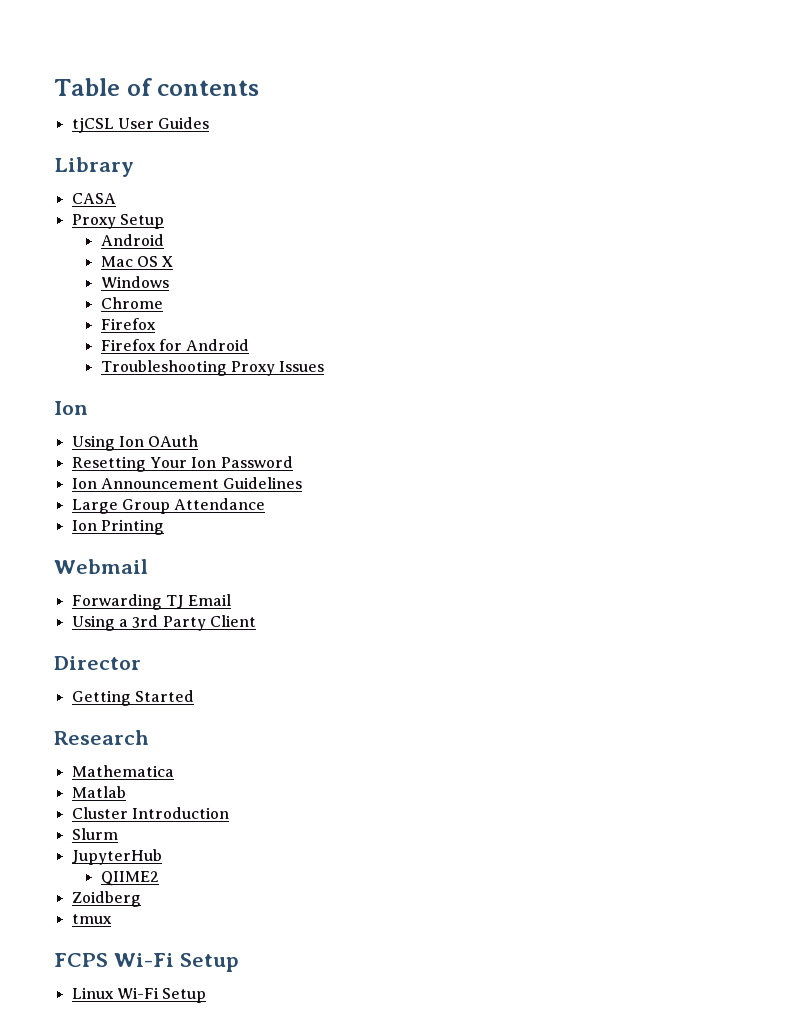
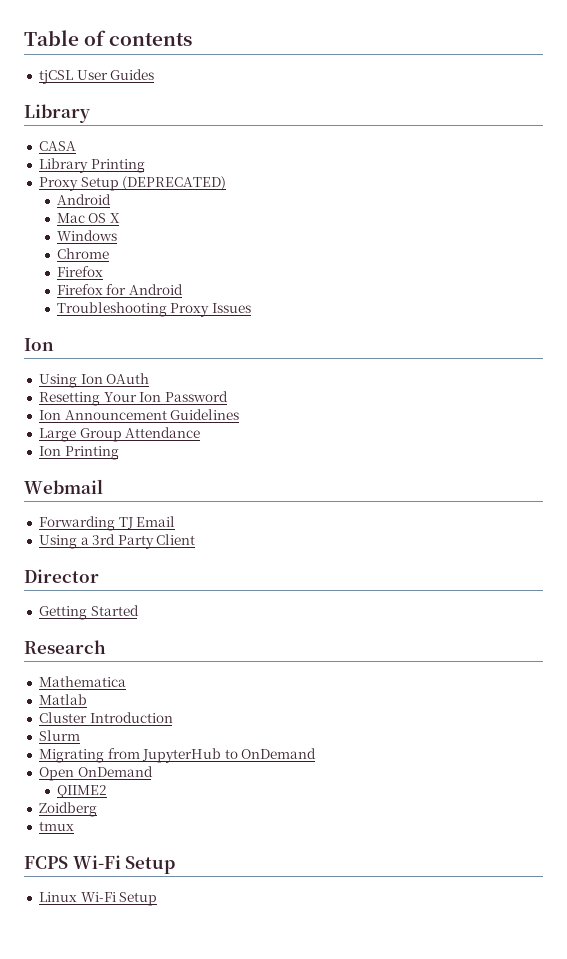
(116, 198) none -> [38,158,145,173] // Library Printing
(164, 221) none -> [122,176,227,190] (DEPRECATED)
(118, 834) none -> [38,748,140,763] Migrating from
(162, 857) none -> [224,748,317,759] [38,766,153,781] to OnDemand // Open OnDemand

